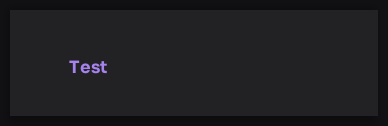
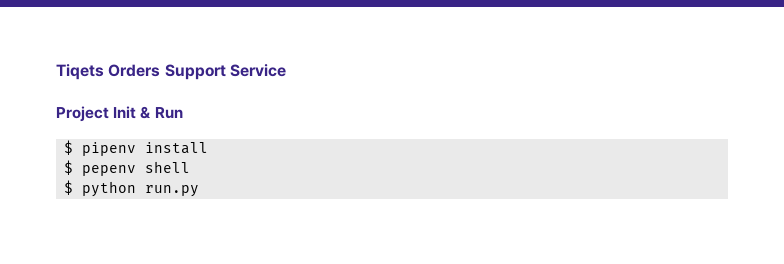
[69,60,107,74] Test -> [56,64,286,80] [56,106,183,122] [64,140,209,156] [64,160,191,176] [64,180,200,197] Tiqets Orders Support Service // Project Init & Run // $ pipenv install // $ pepenv shell // $ python run.py

